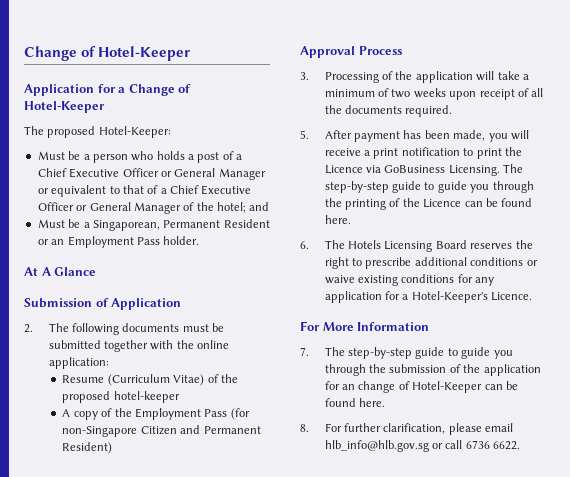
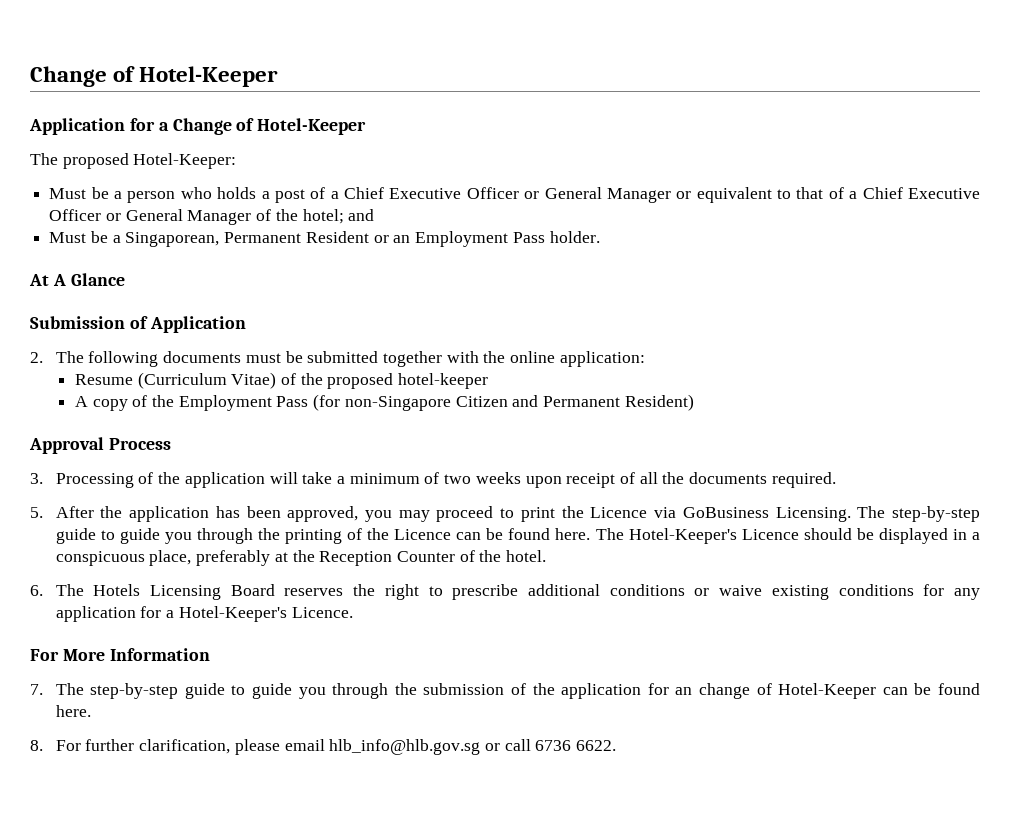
[354,130,529,142] [324,147,460,159] payment has been made, you will receive a print notification -> [100,506,494,522] the application has been approved, you may proceed
(351, 219) none -> [595,528,981,544] [55,550,547,566] The Hotel-Keeper's Licence should be displayed in a conspicuous place, preferably at the Reception Counter of the hotel.

